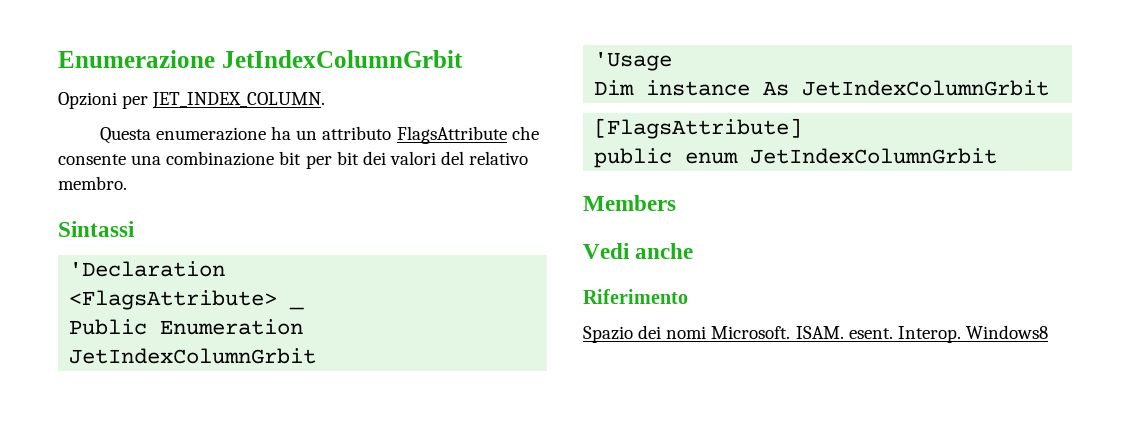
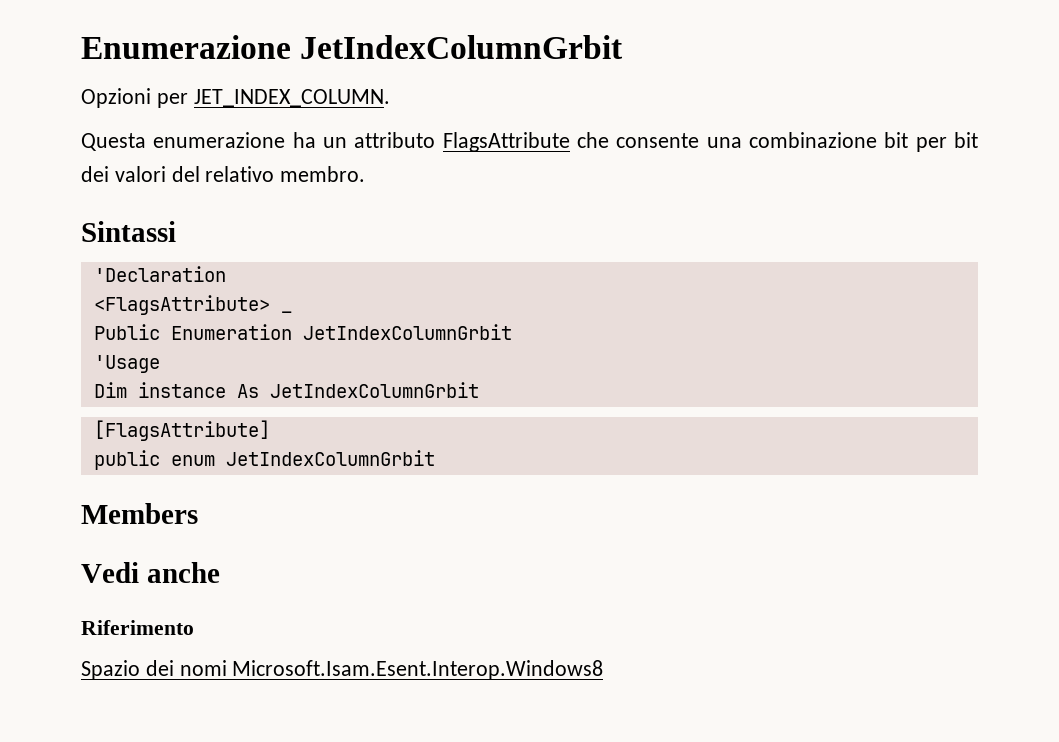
[711,325,1048,343] Microsoft. ISAM. esent. Interop. Windows8 -> [232,660,604,680] Microsoft.Isam.Esent.Interop.Windows8

